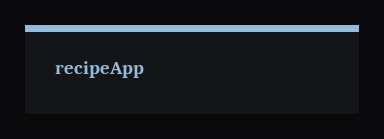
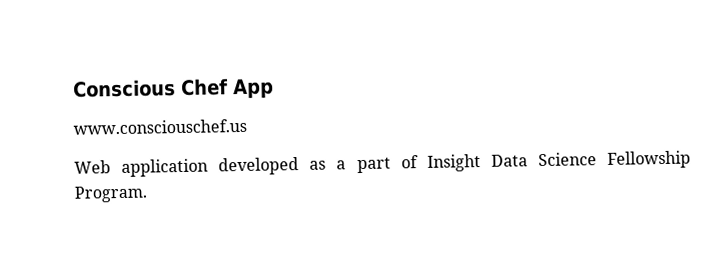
[55,61,144,78] recipeApp -> [73,78,274,100] [73,118,247,135] [74,150,692,177] [74,185,148,203] Conscious Chef App // www.consciouschef.us // Web application developed as a part of Insight Data Science Fellowship Program.

